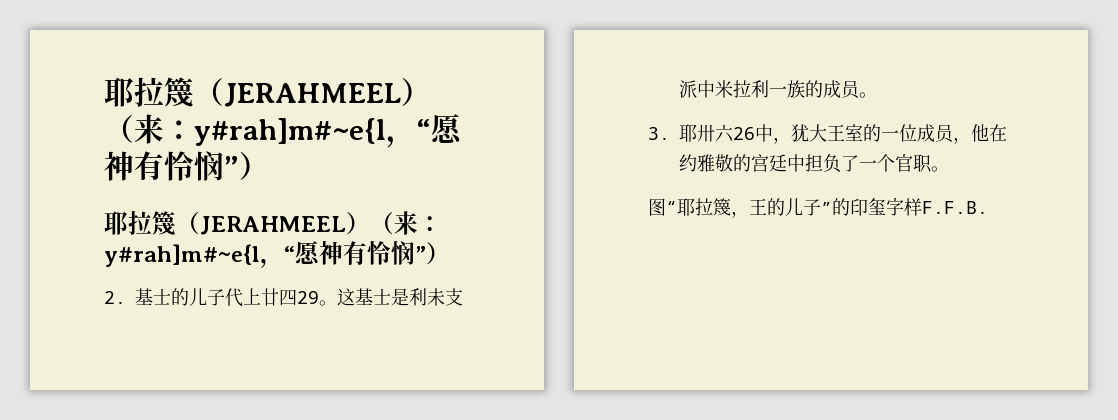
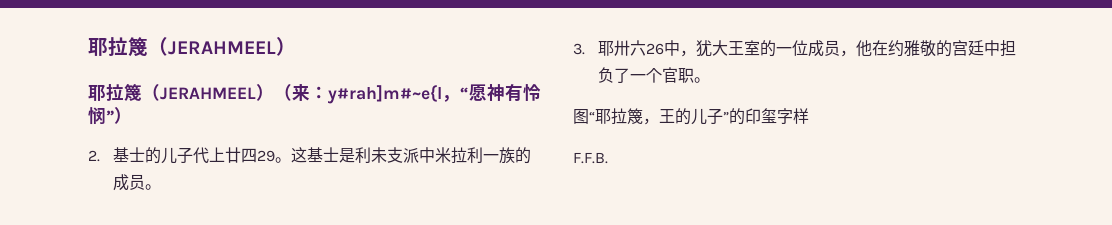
[104,77,431,107] [104,114,463,148] [104,151,269,181] 耶拉篾（JERAHMEEL）（来：y#rah]m#~e{l，“愿神有怜悯”） -> [88,37,296,57] 耶拉篾（JERAHMEEL）
(922, 207) none -> (809, 116) //

